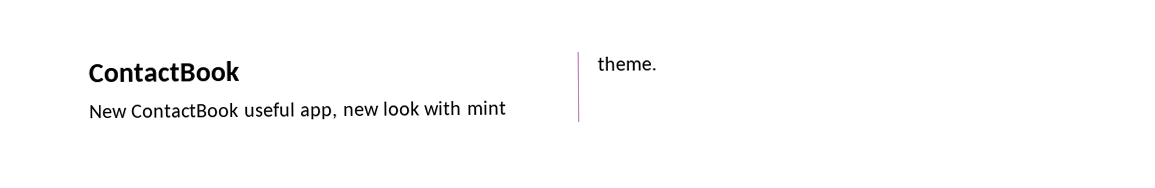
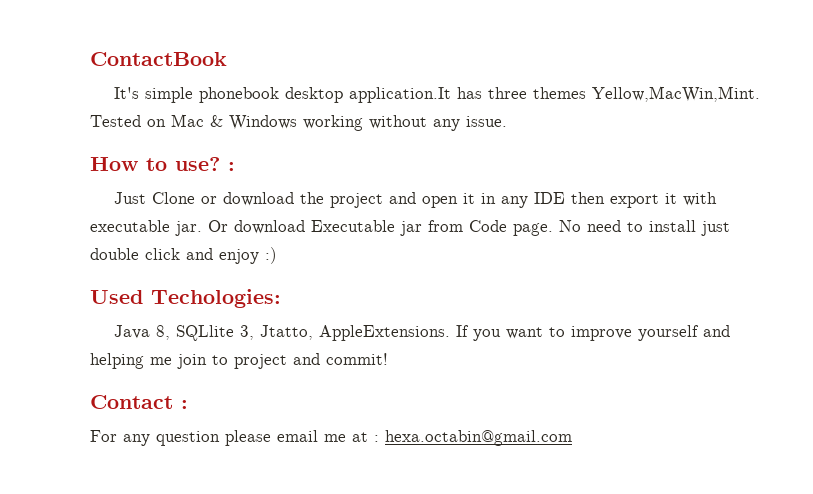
[89,100,507,120] [597,56,657,71] New ContactBook useful app, new look with mint theme. -> [114,86,761,103] [90,114,507,131] [90,157,235,171] [114,192,718,208] [90,220,730,236] [90,247,277,264] [90,289,281,308] [114,325,731,341] [90,353,388,369] [90,395,188,409] [90,430,572,446] It's simple phonebook desktop application.It has three themes Yellow,MacWin,Mint. Tested on Mac & Windows working without any issue. // How to use? : // Just Clone or download the project and open it in any IDE then export it with executable jar. Or download Executable jar from Code page. No need to install just double click and enjoy :) // Used Techologies: // Java 8, SQLlite 3, Jtatto, AppleExtensions. If you want to improve yourself and helping me join to project and commit! // Contact : // For any question please email me at : hexa.octabin@gmail.com

